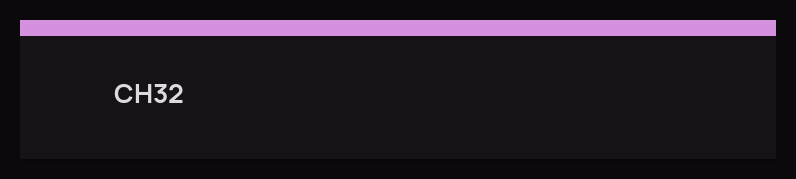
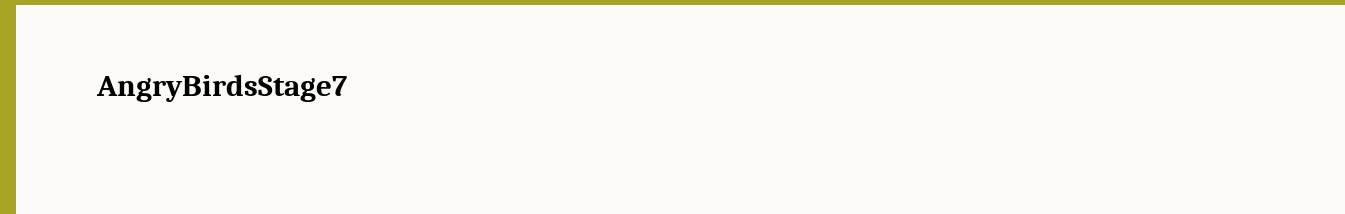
[114,84,184,103] CH32 -> [96,74,347,102] AngryBirdsStage7

